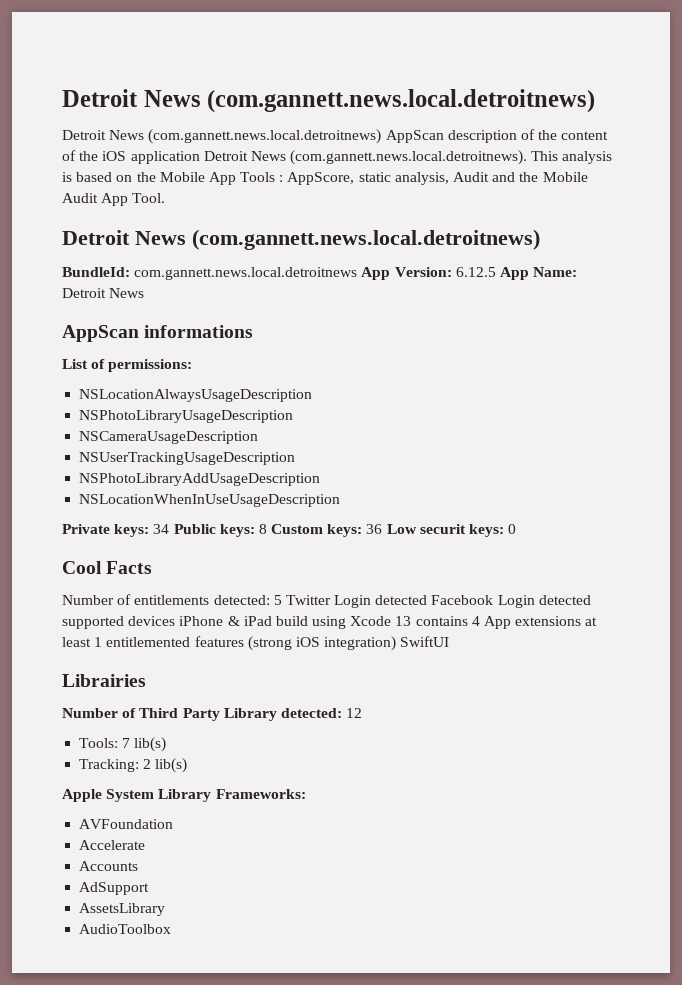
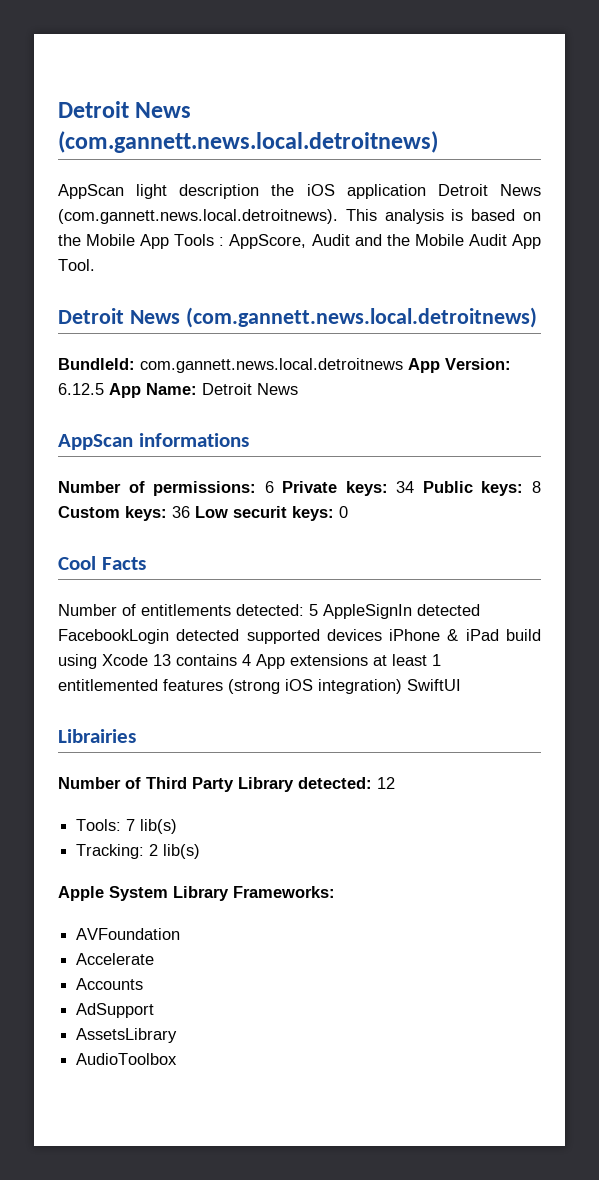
[62,89,596,113] [62,129,609,144] [62,150,76,161] Detroit News (com.gannett.news.local.detroitnews) // Detroit News (com.gannett.news.local.detroitnews) AppScan description of the content of -> [58,101,192,118] [58,131,438,153] [58,184,260,199] Detroit News (com.gannett.news.local.detroitnews) // AppScan light description
[358,172,449,185] static analysis, -> (307, 241) none
[62,359,88,369] List -> [58,481,121,493] Number
[79,389,313,402] [79,410,294,423] [79,431,259,444] [79,452,296,465] [79,473,321,486] [79,494,341,507] // NSLocationAlwaysUsageDescription // NSPhotoLibraryUsageDescription // NSCameraUsageDescription // NSUserTrackingUsageDescription // NSPhotoLibraryAddUsageDescription // NSLocationWhenInUseUsageDescription // -> [264,481,274,493] 6
[285,595,535,608] Twitter Login detected Facebook Login -> [323,604,480,619] [58,629,169,644] AppleSignIn detected FacebookLogin

